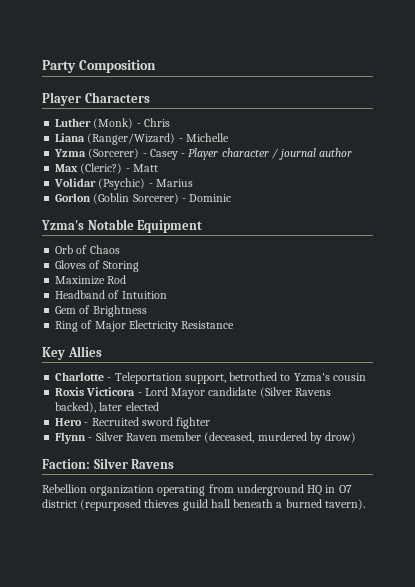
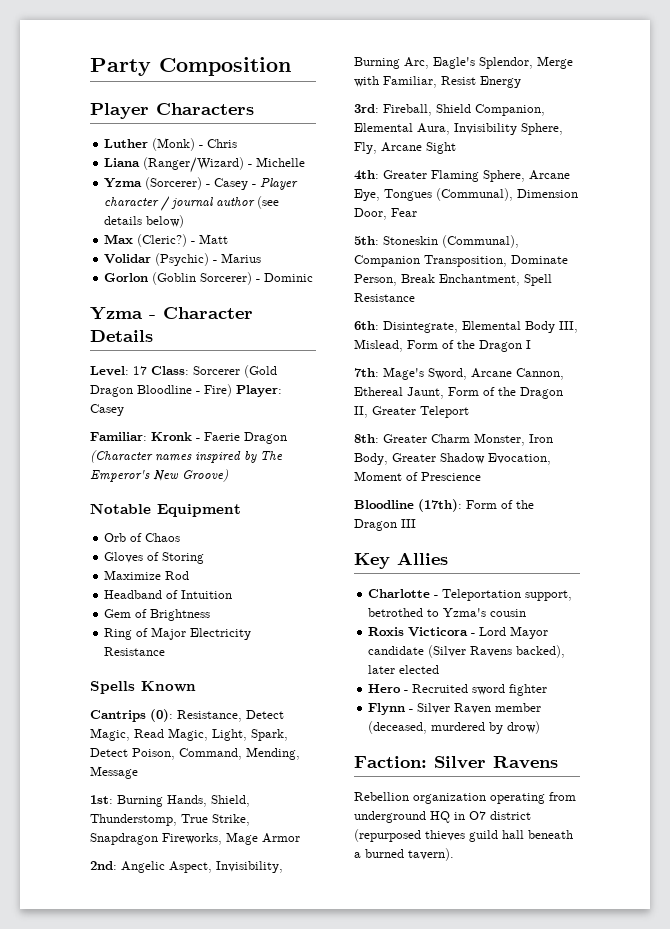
(353, 152) none -> [257,196,280,209] [104,215,185,228] (see details below)
[41,220,84,230] Yzma's -> [90,307,253,320] [90,330,153,342] [90,365,277,378] [90,384,282,397] [90,404,124,416] [90,432,287,444] [90,450,283,463] [90,469,228,482] Yzma - Character Details // Level: 17 Class: Sorcerer (Gold Dragon Bloodline - Fire) Player: Casey // Familiar: Kronk - Faerie Dragon (Character names inspired by The Emperor's New Groove) //
(235, 325) none -> [90,681,196,694] [90,709,284,722] [90,728,288,741] [90,747,300,760] [90,766,138,779] [90,795,250,807] [90,814,250,826] [90,832,300,845] [90,861,283,873] [354,56,573,69] [354,76,521,88] [354,104,545,116] [354,123,563,135] [354,142,456,154] [354,170,570,182] [354,188,578,201] [354,208,417,220] [354,235,519,248] [354,255,568,267] [354,274,552,286] [354,293,415,302] [354,321,578,333] [354,339,531,352] [354,367,564,380] [354,387,563,399] [354,406,469,418] [354,433,553,446] [354,453,551,465] [354,471,481,481] [354,499,534,512] [354,519,416,531] // Spells Known // Cantrips (0): Resistance, Detect Magic, Read Magic, Light, Spark, Detect Poison, Command, Mending, Message // 1st: Burning Hands, Shield, Thunderstomp, True Strike, Snapdragon Fireworks, Mage Armor // 2nd: Angelic Aspect, Invisibility, Burning Arc, Eagle's Splendor, Merge with Familiar, Resist Energy // 3rd: Fireball, Shield Companion, Elemental Aura, Invisibility Sphere, Fly, Arcane Sight // 4th: Greater Flaming Sphere, Arcane Eye, Tongues (Communal), Dimension Door, Fear // 5th: Stoneskin (Communal), Companion Transposition, Dominate Person, Break Enchantment, Spell Resistance // 6th: Disintegrate, Elemental Body III, Mislead, Form of the Dragon I // 7th: Mage's Sword, Arcane Cannon, Ethereal Jaunt, Form of the Dragon II, Greater Teleport // 8th: Greater Charm Monster, Iron Body, Greater Shadow Evocation, Moment of Prescience // Bloodline (17th): Form of the Dragon III

